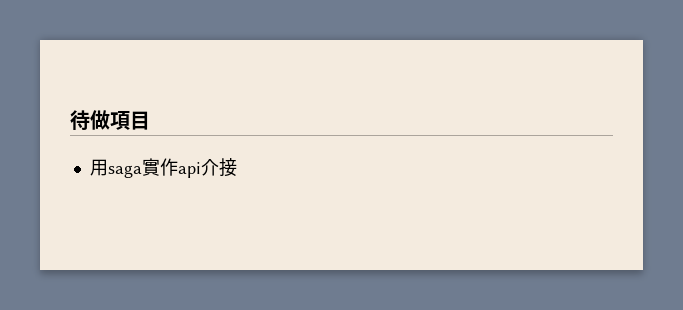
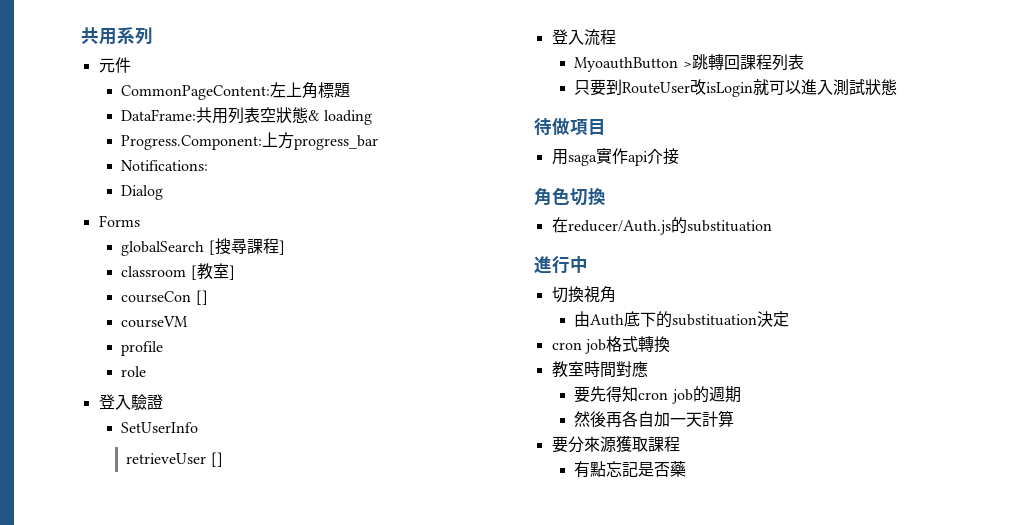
(70, 120) none -> [81,27,153,45] [98,57,131,73] [121,82,351,100] [121,107,372,125] [121,132,379,150] [121,160,209,171] [121,185,164,200] [98,215,140,227] [121,238,285,256] [121,263,235,280] [121,290,208,305] [121,316,189,328] [121,341,164,356] [121,366,147,377] [98,394,163,410] [121,422,199,433] [126,452,223,467] [551,29,616,46] [574,54,804,72] [574,79,898,97] 共用系列 // 元件 // CommonPageContent:左上角標題 // DataFrame:共用列表空狀態& loading // Progress.Component:上方progress_bar // Notifications: // Dialog // Forms // globalSearch [搜尋課程] // classroom [教室] // courseCon [] // courseVM // profile // role // 登入驗證 // SetUserInfo // retrieveUser [] // 登入流程 // MyoauthButton >跳轉回課程列表 // 只要到RouteUser改isLogin就可以進入測試狀態 //
(237, 167) none -> [534,187,606,206] [551,217,772,235] [534,256,588,274] [551,286,616,303] [574,311,790,328] [551,336,670,354] [551,361,648,378] [574,386,741,404] [574,410,735,428] [551,436,680,453] [574,461,687,478] // 角色切換 // 在reducer/Auth.js的substituation // 進行中 // 切換視角 // 由Auth底下的substituation決定 // cron job格式轉換 // 教室時間對應 // 要先得知cron job的週期 // 然後再各自加一天計算 // 要分來源獲取課程 // 有點忘記是否藥

